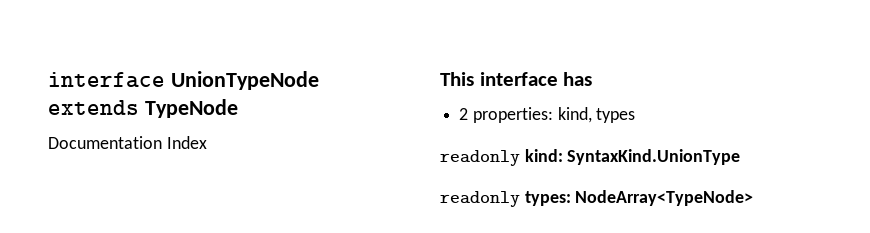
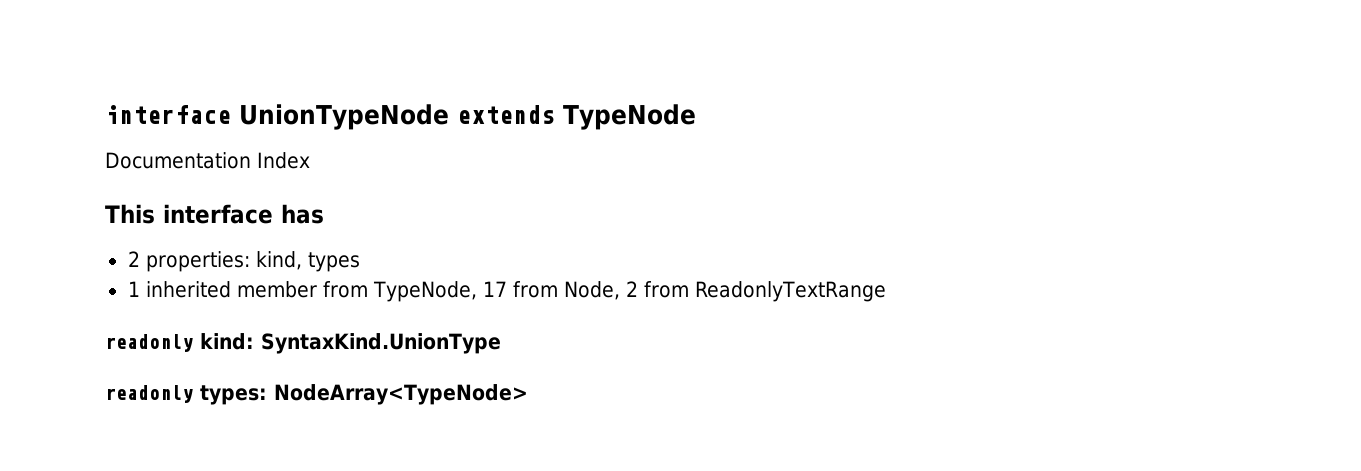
(636, 115) none -> [127,281,887,302] // 1 inherited member from TypeNode, 17 from Node, 2 from ReadonlyTextRange

